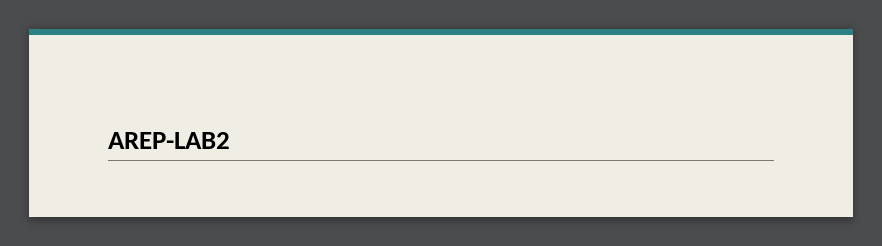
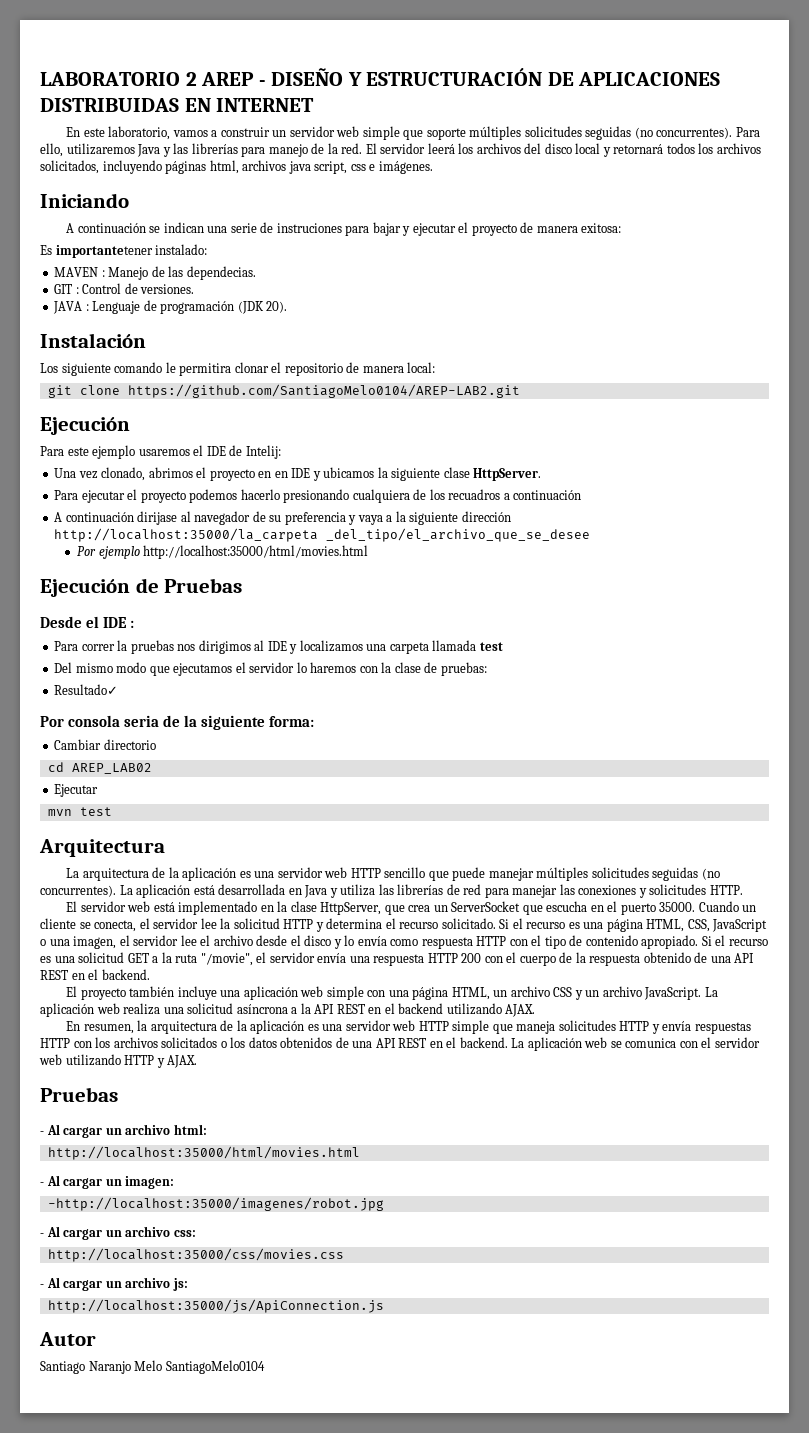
[108,132,230,149] AREP-LAB2 -> [40,68,721,86] [40,98,315,112] [66,126,760,140] [40,143,761,157] [40,160,433,174] [40,193,129,208] [66,222,622,236] [40,244,208,258] [54,266,256,280] [54,283,195,294] [53,300,288,314] [40,333,146,348] [40,362,436,376] [47,384,520,398] [40,417,130,435] [40,445,281,459] [54,467,542,481] [54,489,582,503] [54,511,511,525] [54,528,591,542] [77,545,369,559] [40,578,243,597] [40,616,135,628] [54,640,503,654] [54,662,487,676] [54,684,119,695] [40,715,315,730] [54,739,156,750] [47,762,152,774] [54,784,99,797] [47,807,112,816] [39,839,165,857] [66,867,720,881] [40,884,743,898] [66,901,757,915] [40,918,768,932] [40,935,768,949] [40,952,755,966] [40,969,150,980] [66,986,718,1000] [40,1003,536,1017] [66,1020,751,1034] [40,1037,760,1051] [39,1054,198,1068] [40,1087,118,1102] [40,1124,207,1138] [47,1146,360,1160] [40,1175,175,1189] [47,1197,384,1211] [40,1226,196,1240] [47,1248,344,1262] [40,1277,188,1291] [47,1299,384,1313] [39,1332,96,1346] [40,1360,265,1374] LABORATORIO 2 AREP - DISEÑO Y ESTRUCTURACIÓN DE APLICACIONES DISTRIBUIDAS EN INTERNET // En este laboratorio, vamos a construir un servidor web simple que soporte múltiples solicitudes seguidas (no concurrentes). Para ello, utilizaremos Java y las librerías para manejo de la red. El servidor leerá los archivos del disco local y retornará todos los archivos solicitados, incluyendo páginas html, archivos java script, css e imágenes. // Iniciando // A continuación se indican una serie de instruciones para bajar y ejecutar el proyecto de manera exitosa: // Es importantetener instalado: // MAVEN : Manejo de las dependecias. // GIT : Control de versiones. // JAVA : Lenguaje de programación (JDK 20). // Instalación // Los siguiente comando le permitira clonar el repositorio de manera local: // git clone https://github.com/SantiagoMelo0104/AREP-LAB2.git // Ejecución // Para este ejemplo usaremos el IDE de Intelij: // Una vez clonado, abrimos el proyecto en en IDE y ubicamos la siguiente clase HttpServer. // Para ejecutar el proyecto podemos hacerlo presionando cualquiera de los recuadros a continuación // A continuación dirijase al navegador de su preferencia y vaya a la siguiente dirección http://localhost:35000/la_carpeta _del_tipo/el_archivo_que_se_desee // Por ejemplo http://localhost:35000/html/movies.html // Ejecución de Pruebas // Desde el IDE : // Para correr la pruebas nos dirigimos al IDE y localizamos una carpeta llamada test // Del mismo modo que ejecutamos el servidor lo haremos con la clase de pruebas: // Resultado✓ // Por consola seria de la siguiente forma: // Cambiar directorio // cd AREP_LAB02 // Ejecutar // mvn test // Arquitectura // La arquitectura de la aplicación es una servidor web HTTP sencillo que puede manejar múltiples solicitudes seguidas (no concurrentes). La aplicación está desarrollada en Java y utiliza las librerías de red para manejar las conexiones y solicitudes HTTP. // El servidor web está implementado en la clase HttpServer, que crea un ServerSocket que escucha en el puerto 35000. Cuando un cliente se conecta, el servidor lee la solicitud HTTP y determina el recurso solicitado. Si el recurso es una página HTML, CSS, JavaScript o una imagen, el servidor lee el archivo desde el disco y lo envía como respuesta HTTP con el tipo de contenido apropiado. Si el recurso es una solicitud GET a la ruta "/movie", el servidor envía una respuesta HTTP 200 con el cuerpo de la respuesta obtenido de una API REST en el backend. // El proyecto también incluye una aplicación web simple con una página HTML, un archivo CSS y un archivo JavaScript. La aplicación web realiza una solicitud asíncrona a la API REST en el backend utilizando AJAX. // En resumen, la arquitectura de la aplicación es una servidor web HTTP simple que maneja solicitudes HTTP y envía respuestas HTTP con los archivos solicitados o los datos obtenidos de una API REST en el backend. La aplicación web se comunica con el servidor web utilizando HTTP y AJAX. // Pruebas // - Al cargar un archivo html: // http://localhost:35000/html/movies.html // - Al cargar un imagen: // -http://localhost:35000/imagenes/robot.jpg // - Al cargar un archivo css: // http://localhost:35000/css/movies.css // - Al cargar un archivo js: // http://localhost:35000/js/ApiConnection.js // Autor // Santiago Naranjo Melo SantiagoMelo0104

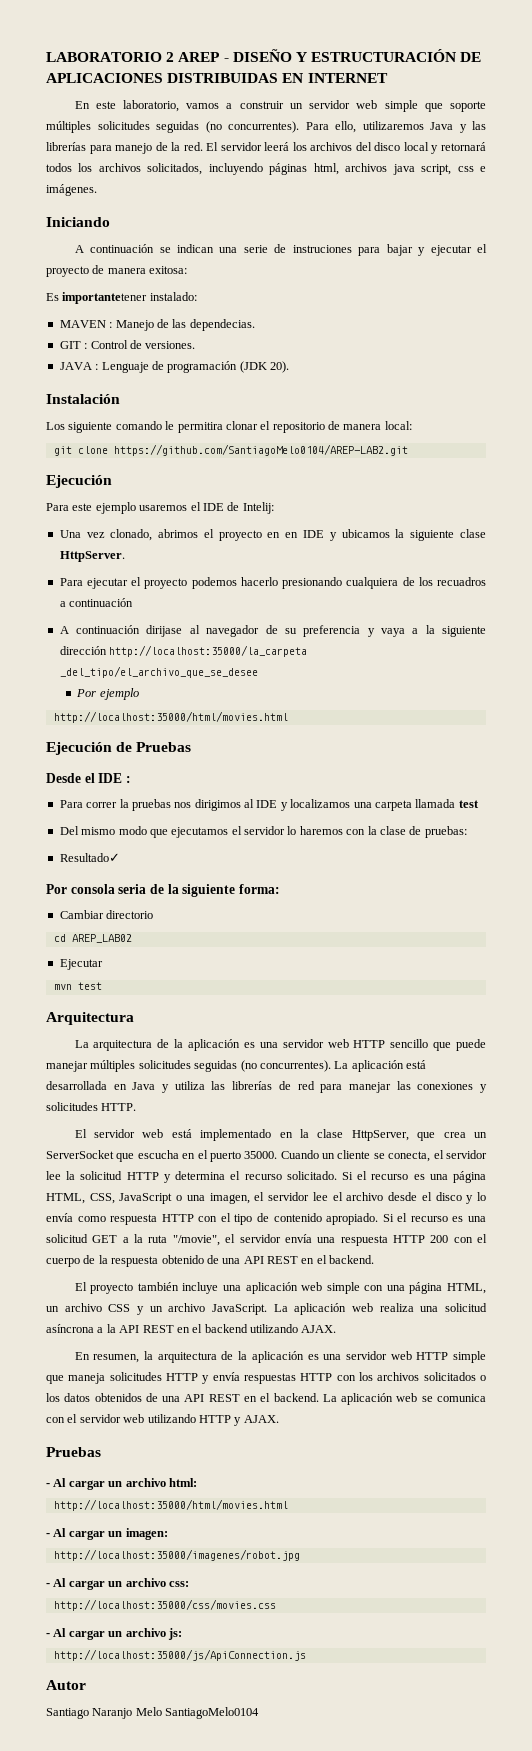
(140, 552) none -> (139, 694) //
[47,1197,384,1211] -http://localhost:35000/imagenes/robot.jpg -> [53,1549,300,1561] http://localhost:35000/imagenes/robot.jpg

